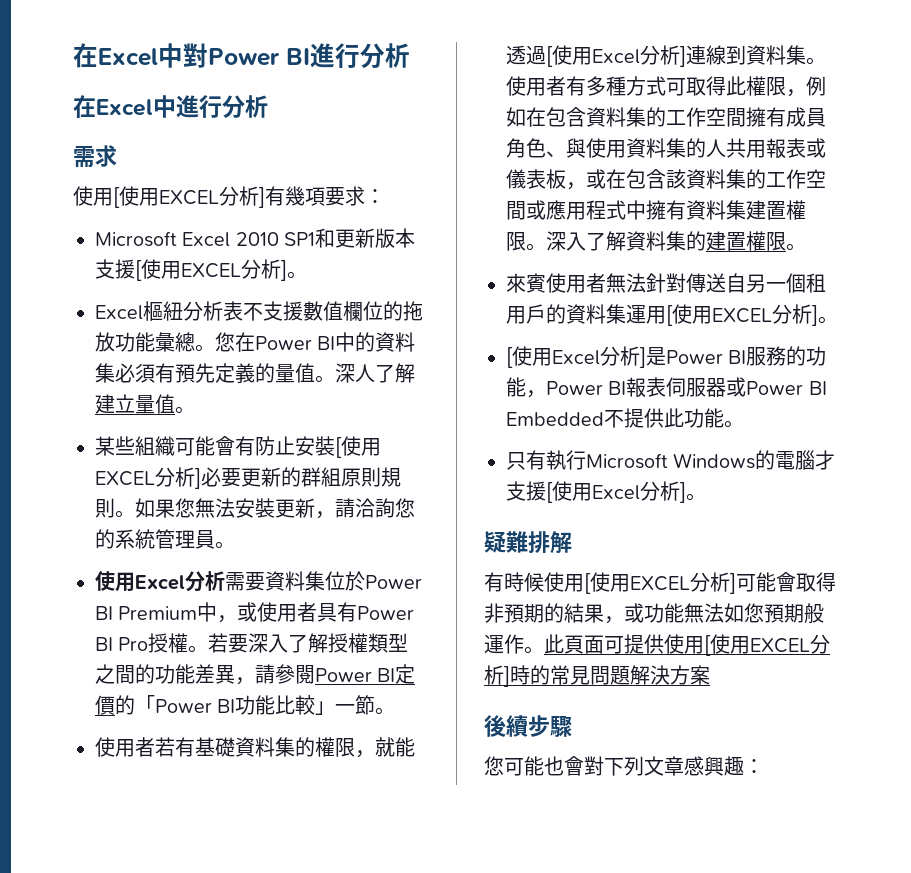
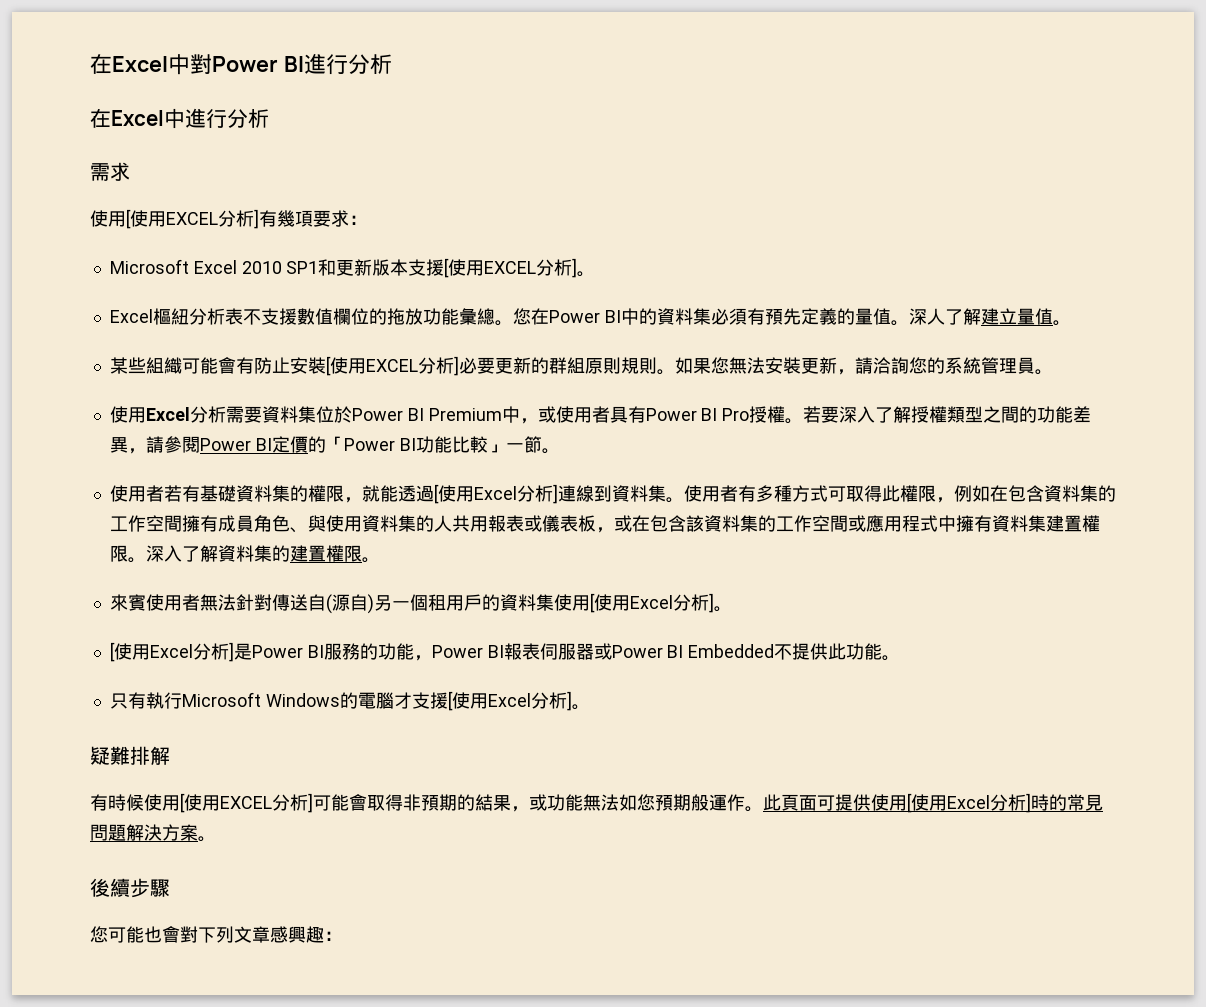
(746, 283) none -> [325,594,374,614] (源自)
[626,304,772,326] 運用[使用EXCEL -> [553,593,673,613] 使用[使用Excel
[750,638,810,653] EXCEL -> [947,795,990,809] Excel
(710, 675) none -> [198,836,216,842] 。

